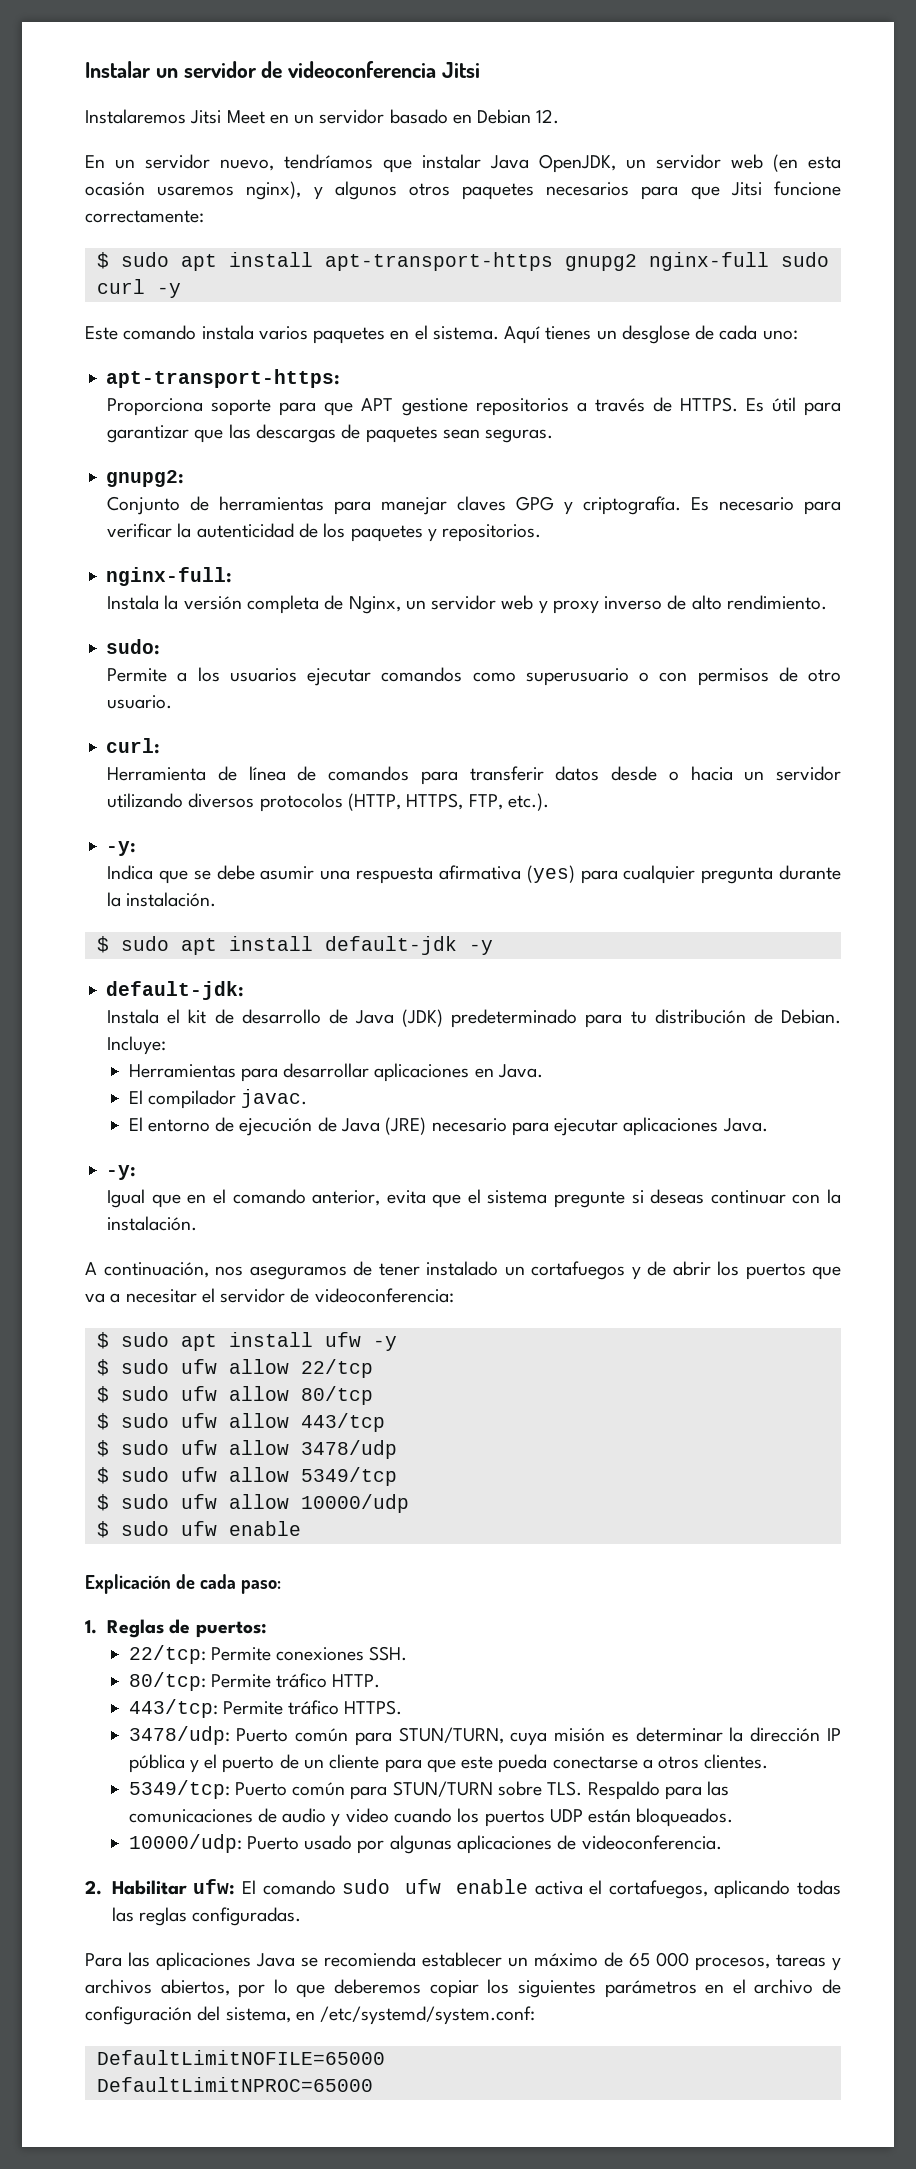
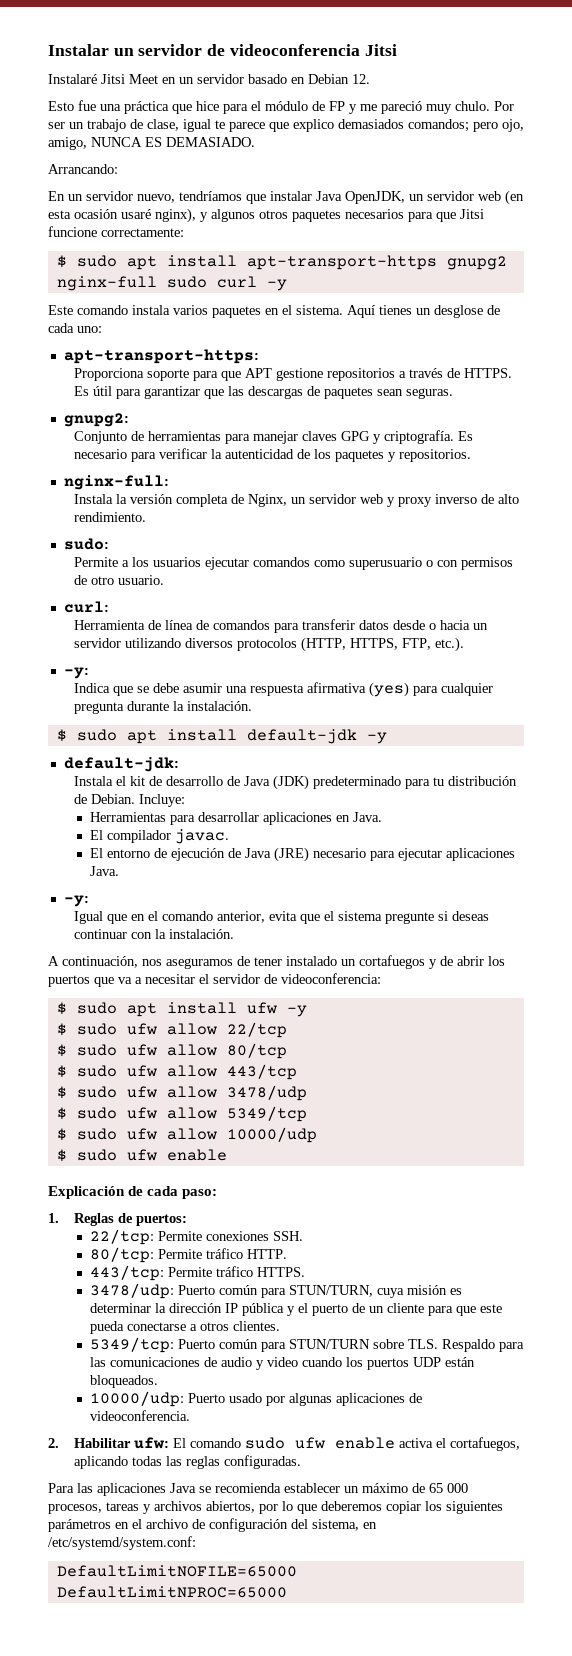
[85,109,186,124] Instalaremos -> [48,74,97,84] Instalaré
(560, 116) none -> [48,100,514,114] [48,119,524,132] [48,137,255,150] [48,164,118,174] // Esto fue una práctica que hice para el módulo de FP y me pareció muy chulo. Por ser un trabajo de clase, igual te parece que explico demasiados comandos; pero ojo, amigo, NUNCA ES DEMASIADO. // Arrancando:
[157,186,235,196] usaremos -> [121,209,151,219] usaré

